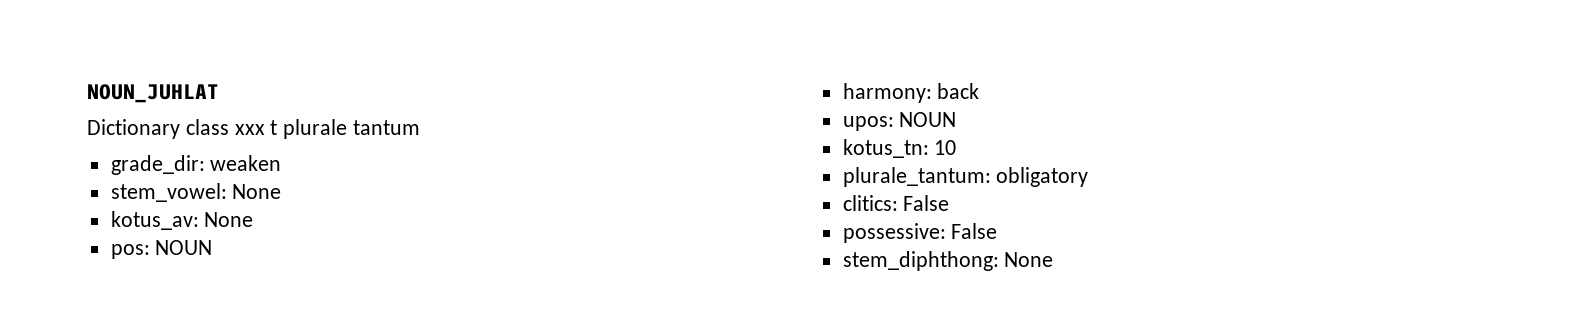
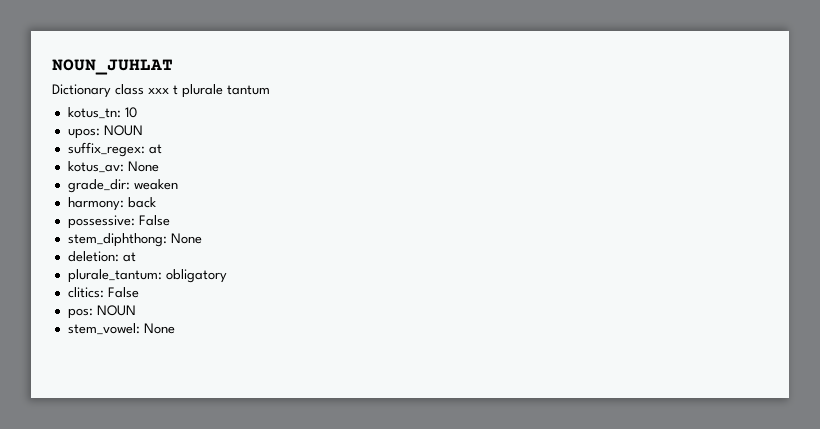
[110,155,282,175] [110,183,282,202] grade_dir: weaken // stem_vowel: None -> [67,107,137,119] [67,125,143,139] [67,142,162,157] kotus_tn: 10 // upos: NOUN // suffix_regex: at
[110,240,213,259] pos: NOUN -> [67,179,178,193] grade_dir: weaken
[842,112,957,131] [842,139,957,158] upos: NOUN // kotus_tn: 10 -> [67,215,170,229] [67,233,202,247] [67,251,136,262] possessive: False // stem_diphthong: None // deletion: at
[842,223,998,243] [842,251,999,271] possessive: False // stem_diphthong: -> [67,305,136,319] [67,323,140,335] pos: NOUN // stem_vowel:

